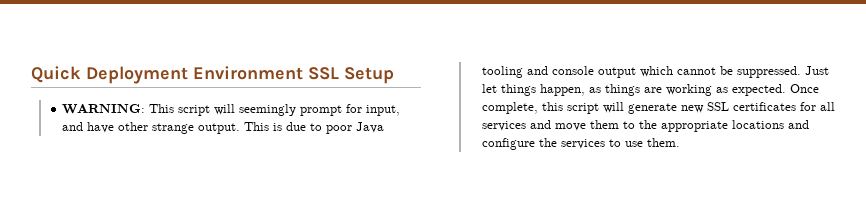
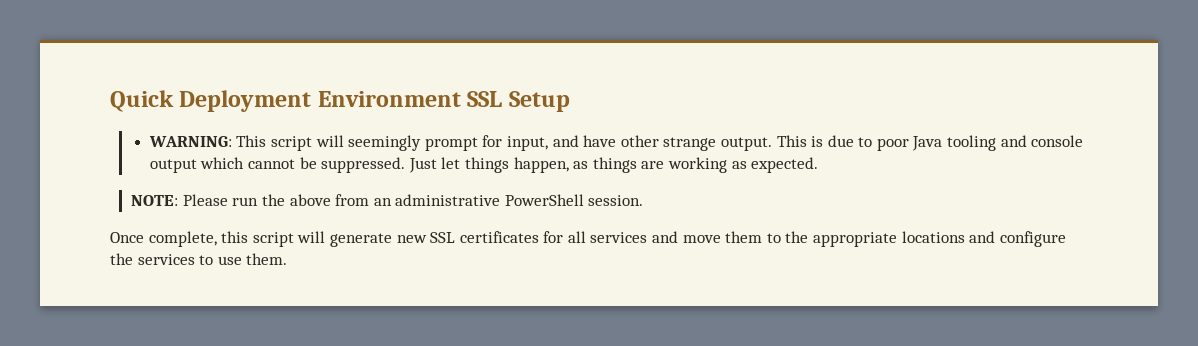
(787, 90) none -> [131,194,644,206] // NOTE: Please run the above from an administrative PowerShell session. //

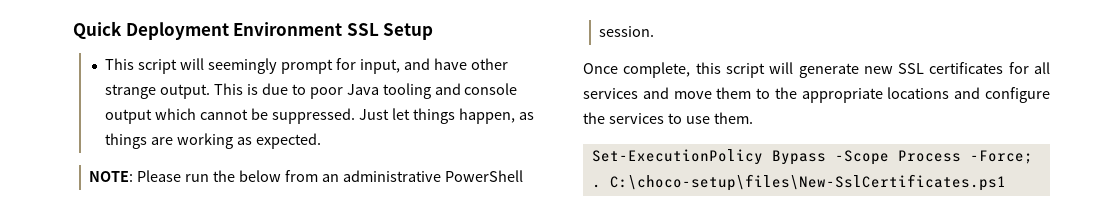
[148,136,232,147] WARNING: -> (434, 31) none
[289,194,331,206] above -> [239,170,282,182] below
(288, 259) none -> [591,149,1033,165] [591,174,1006,191] // Set-ExecutionPolicy Bypass -Scope Process -Force; . C:\choco-setup\files\New-SslCertificates.ps1

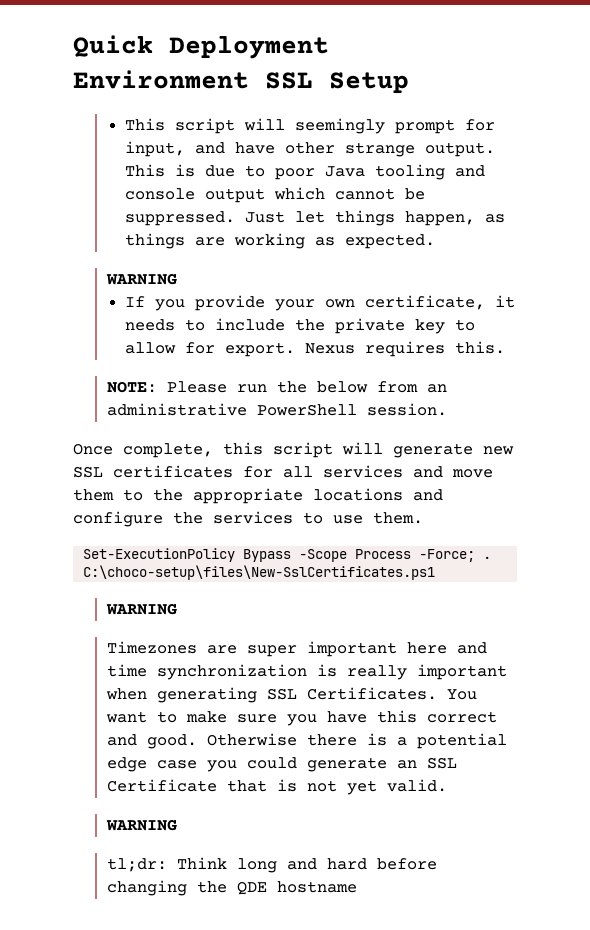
(321, 141) none -> [105,273,177,285] [125,295,516,311] [125,318,476,334] [125,341,506,357] // WARNING // If you provide your own certificate, it needs to include the private key to allow for export. Nexus requires this.
(1006, 182) none -> [105,603,177,615] [106,641,487,657] [106,664,507,680] [105,687,477,703] [105,710,497,726] [106,733,507,749] [106,757,457,772] [106,779,447,795] [105,819,177,831] [106,857,437,873] [106,880,357,896] // WARNING // Timezones are super important here and time synchronization is really important when generating SSL Certificates. You want to make sure you have this correct and good. Otherwise there is a potential edge case you could generate an SSL Certificate that is not yet valid. // WARNING // tl;dr: Think long and hard before changing the QDE hostname

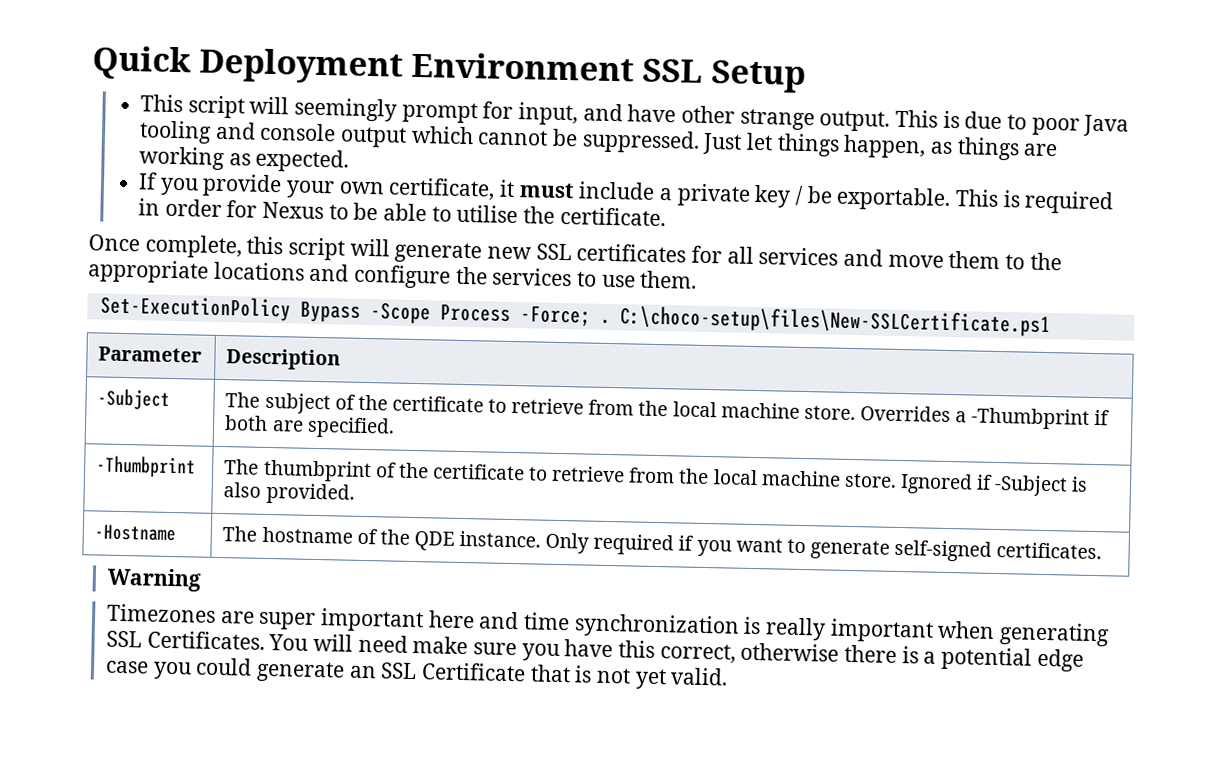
[105,273,177,285] // WARNING -> (350, 160) none
[125,318,476,334] [125,341,506,357] [106,381,447,393] [106,403,447,416] needs to include the private key to allow for export. Nexus requires this. // NOTE: Please run the below from an administrative PowerShell session. -> [518,181,1115,215] [138,198,666,227] must include a private key / be exportable. This is required in order for Nexus to be able to utilise the certificate.
[83,565,436,580] [105,603,177,615] C:\choco-setup\files\New-SslCertificates.ps1 // WARNING -> [619,305,1051,338] [98,346,203,363] [226,348,342,371] [97,388,171,410] [225,392,1111,430] [224,415,395,439] [95,455,197,478] [224,459,1089,497] [223,482,355,505] [94,524,177,542] [222,526,1103,562] [106,567,202,592] C:\choco-setup\files\New-SSLCertificate.ps1 // Parameter | Description // -Subject | The subject of the certificate to retrieve from the local machine store. Overrides a -Thumbprint if both are specified. // -Thumbprint | The thumbprint of the certificate to retrieve from the local machine store. Ignored if -Subject is also provided. // -Hostname | The hostname of the QDE instance. Only required if you want to generate self-signed certificates. // Warning
[105,711,177,723] want to -> [312,633,408,653] will need
[426,711,497,723] [106,733,297,749] correct and good. Otherwise -> [659,642,840,664] correct, otherwise
[105,819,177,831] [106,857,437,873] [106,880,357,896] // WARNING // tl;dr: Think long and hard before changing the QDE hostname -> (729, 676) none

